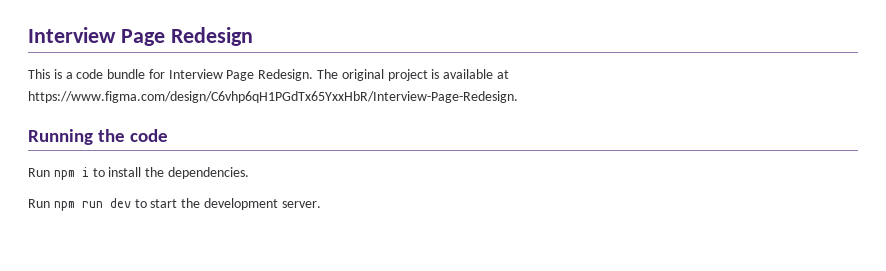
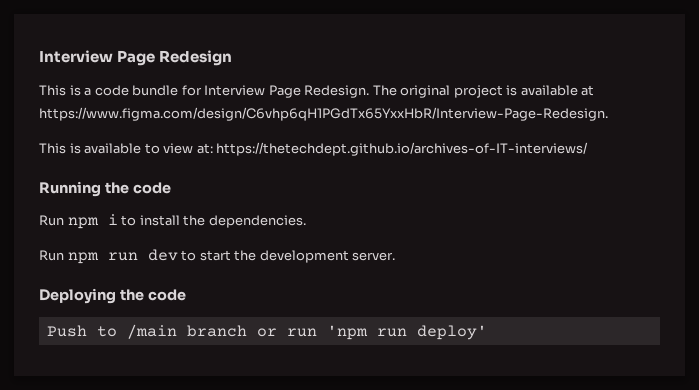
(518, 97) none -> [39,142,589,156] // This is available to view at: https://thetechdept.github.io/archives-of-IT-interviews/
(321, 204) none -> [39,288,186,304] [46,324,487,340] // Deploying the code // Push to /main branch or run 'npm run deploy'

